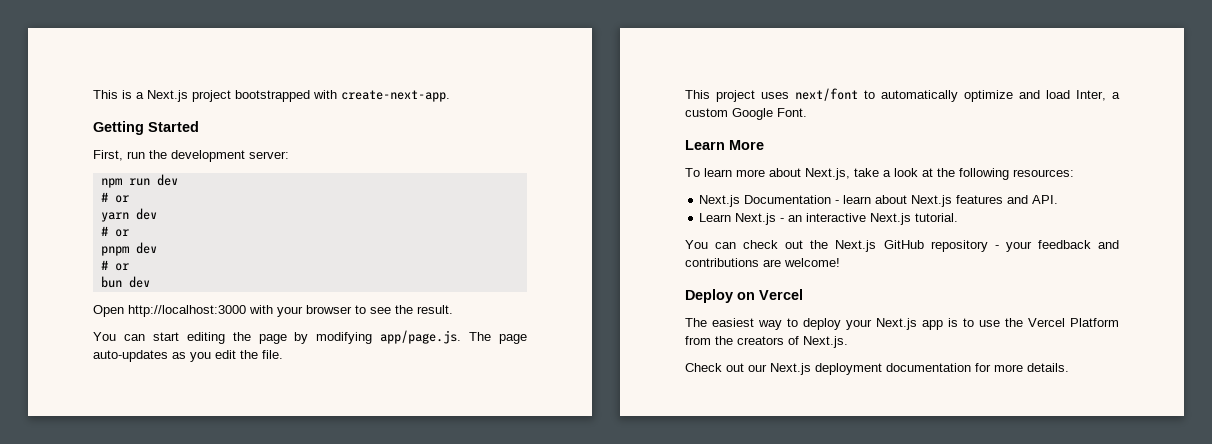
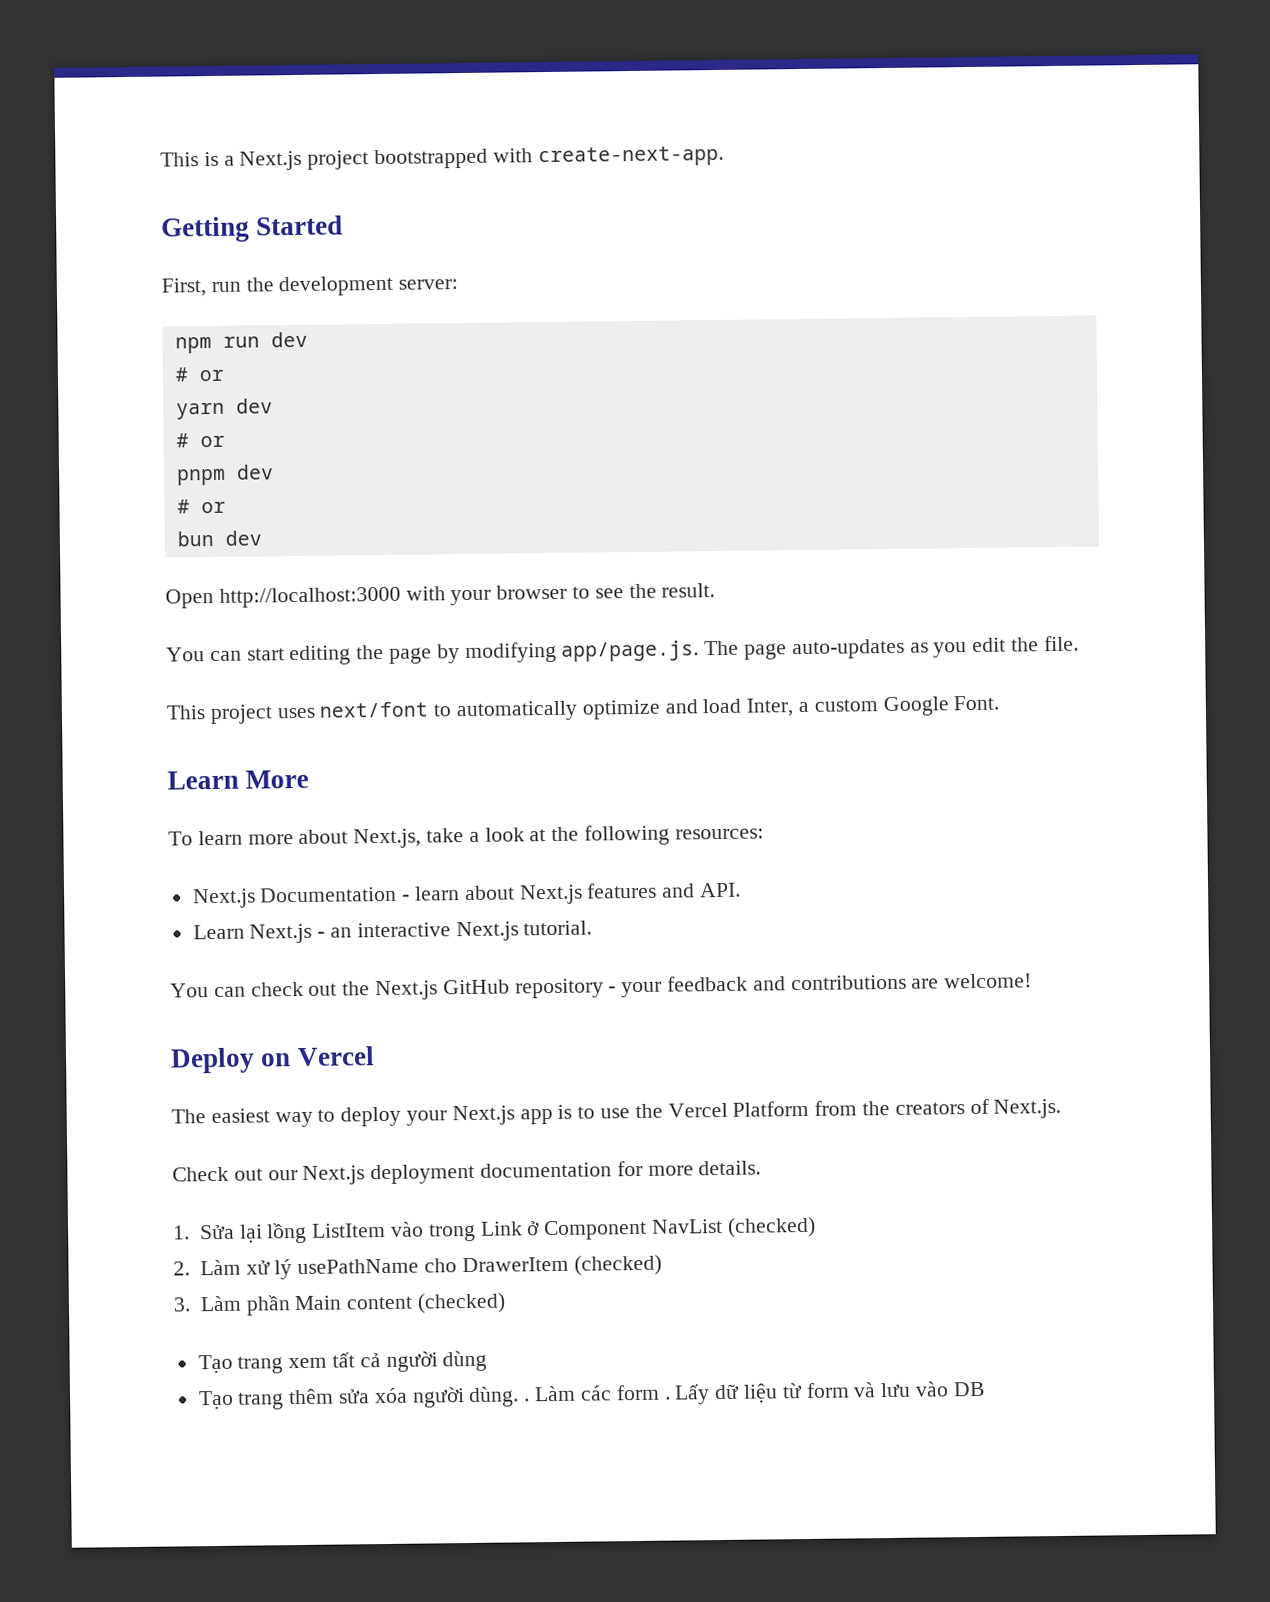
(1069, 367) none -> [173,1216,816,1244] [173,1254,662,1280] [173,1292,506,1316] [197,1350,488,1374] [197,1381,985,1410] // 1. Sửa lại lồng ListItem vào trong Link ở Component NavList (checked) // 2. Làm xử lý usePathName cho DrawerItem (checked) // 3. Làm phần Main content (checked) // Tạo trang xem tất cả người dùng // Tạo trang thêm sửa xóa người dùng. . Làm các form . Lấy dữ liệu từ form và lưu vào DB

